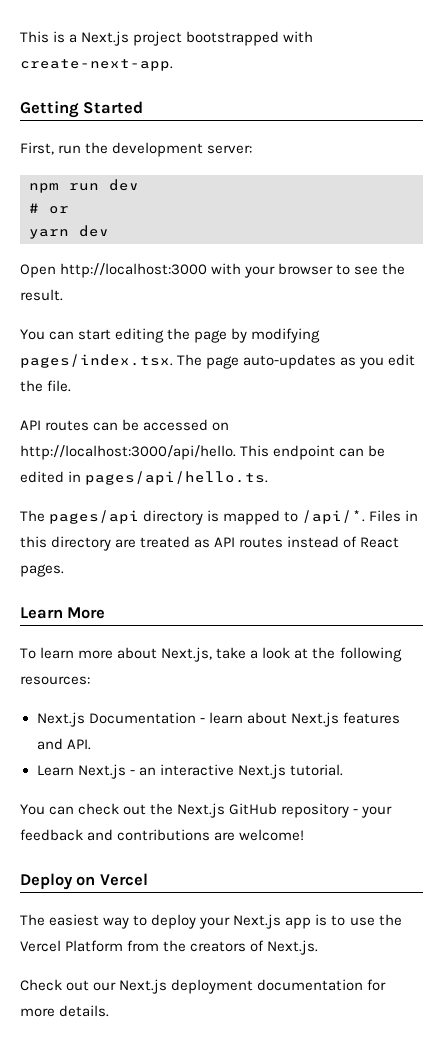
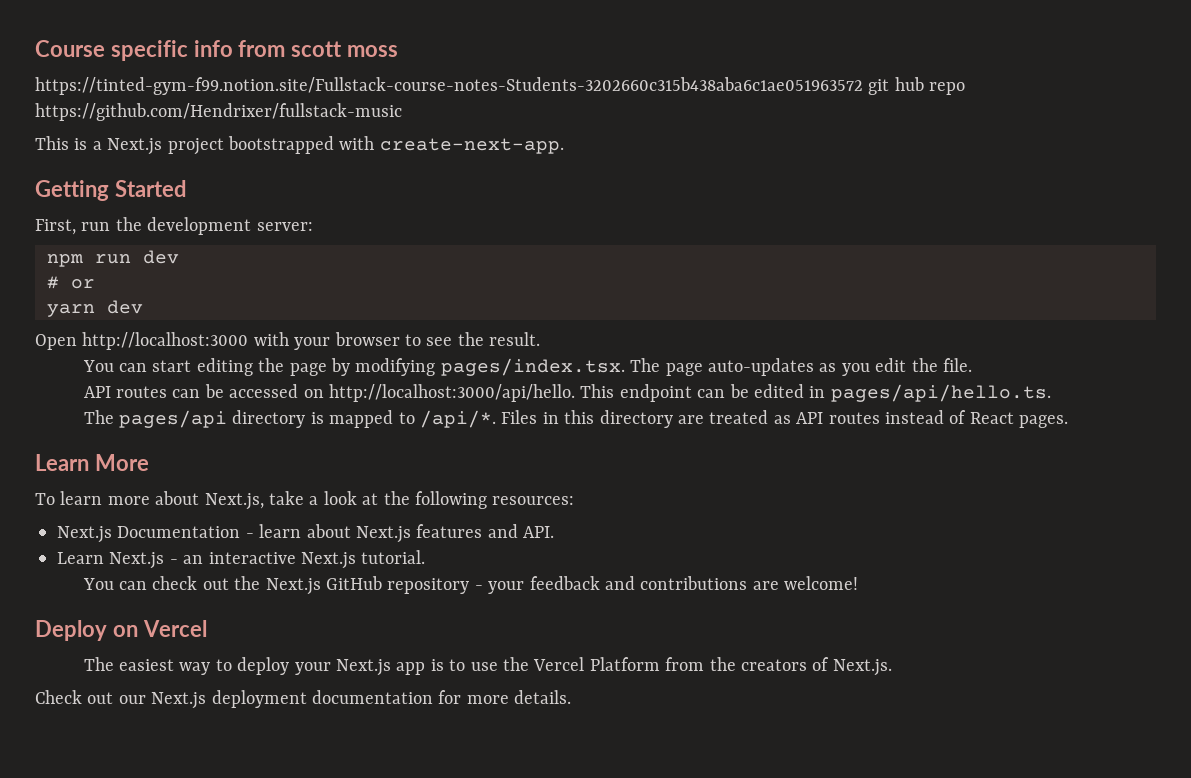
(20, 37) none -> [35,40,399,61] [35,77,966,95] [35,103,402,121] Course specific info from scott moss // https://tinted-gym-f99.notion.site/Fullstack-course-notes-Students-3202660c315b438aba6c1ae051963572 git hub repo https://github.com/Hendrixer/fullstack-music //

